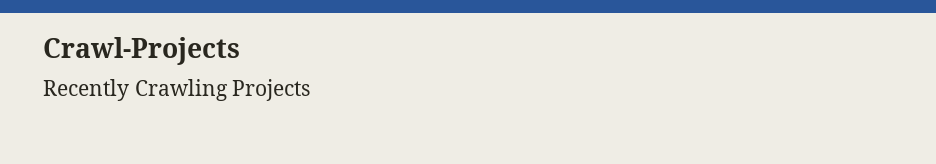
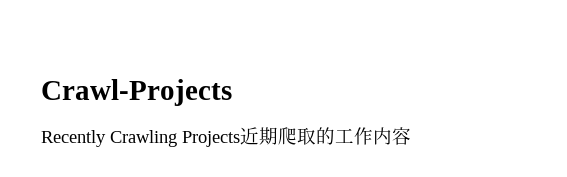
(311, 90) none -> [240,127,411,145] 近期爬取的工作内容

